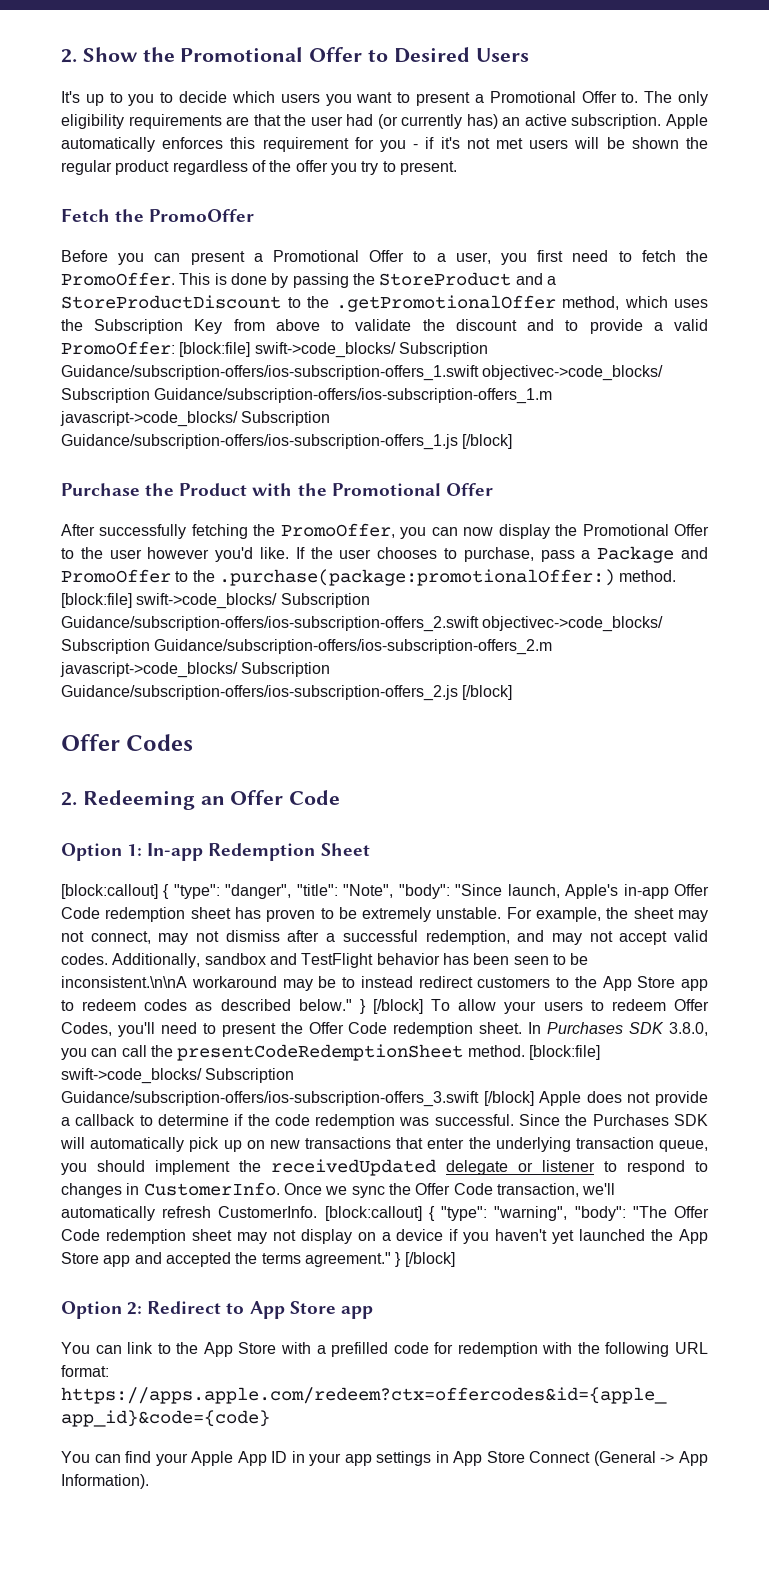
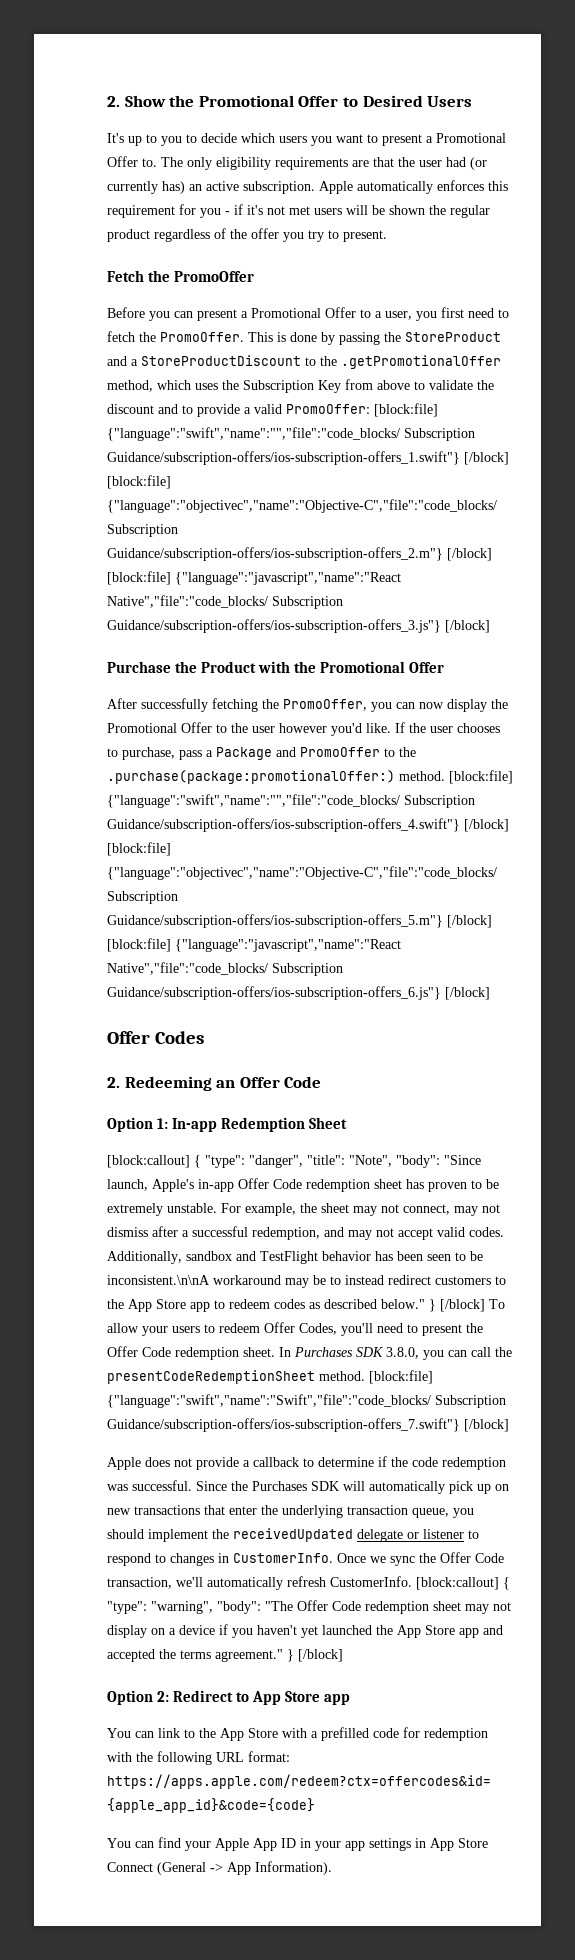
[254,342,488,358] [61,365,664,381] [61,388,553,404] [60,411,331,427] [61,434,458,450] swift->code_blocks/ Subscription Guidance/subscription-offers/ios-subscription-offers_1.swift objectivec->code_blocks/ Subscription Guidance/subscription-offers/ios-subscription-offers_1.m javascript->code_blocks/ Subscription Guidance/subscription-offers/ios-subscription-offers_1.js -> [107,427,475,441] [107,451,509,465] [107,475,171,489] [107,499,497,513] [107,524,178,537] [107,547,492,561] [107,571,401,585] [107,595,343,609] [107,619,441,633] {"language":"swift","name":"","file":"code_blocks/ Subscription Guidance/subscription-offers/ios-subscription-offers_1.swift"} [/block] [block:file] {"language":"objectivec","name":"Objective-C","file":"code_blocks/ Subscription Guidance/subscription-offers/ios-subscription-offers_2.m"} [/block] [block:file] {"language":"javascript","name":"React Native","file":"code_blocks/ Subscription Guidance/subscription-offers/ios-subscription-offers_3.js"}
[136,593,370,609] [61,616,664,632] [61,639,553,655] [60,662,331,678] [61,685,458,701] swift->code_blocks/ Subscription Guidance/subscription-offers/ios-subscription-offers_2.swift objectivec->code_blocks/ Subscription Guidance/subscription-offers/ios-subscription-offers_2.m javascript->code_blocks/ Subscription Guidance/subscription-offers/ios-subscription-offers_2.js -> [107,794,475,808] [107,818,509,832] [107,842,171,856] [107,866,497,880] [107,891,178,904] [107,914,492,928] [107,938,401,952] [107,962,343,976] [107,986,441,1000] {"language":"swift","name":"","file":"code_blocks/ Subscription Guidance/subscription-offers/ios-subscription-offers_4.swift"} [/block] [block:file] {"language":"objectivec","name":"Objective-C","file":"code_blocks/ Subscription Guidance/subscription-offers/ios-subscription-offers_5.m"} [/block] [block:file] {"language":"javascript","name":"React Native","file":"code_blocks/ Subscription Guidance/subscription-offers/ios-subscription-offers_6.js"}
[61,1068,295,1084] [61,1091,534,1107] swift->code_blocks/ Subscription Guidance/subscription-offers/ios-subscription-offers_3.swift [/block] -> [107,1394,506,1408] [107,1418,509,1432] {"language":"swift","name":"Swift","file":"code_blocks/ Subscription Guidance/subscription-offers/ios-subscription-offers_7.swift"} [/block] //

